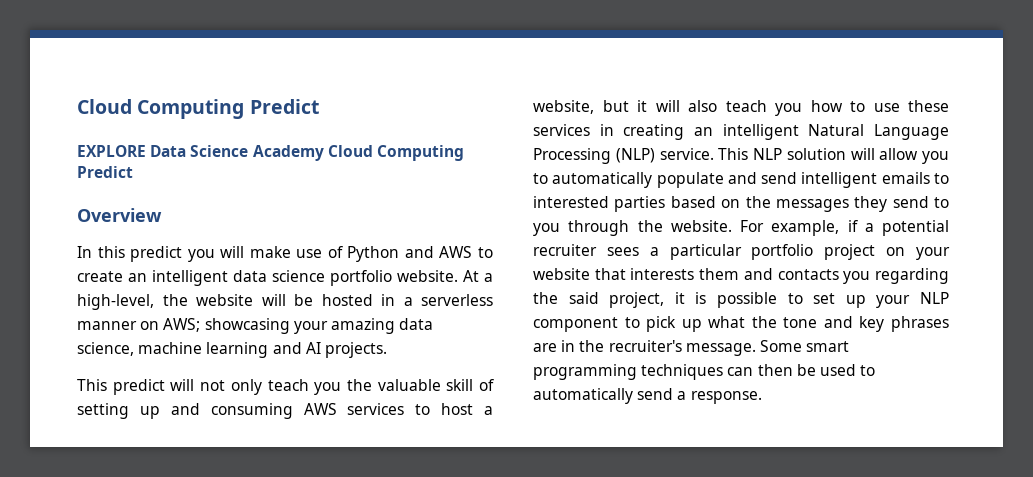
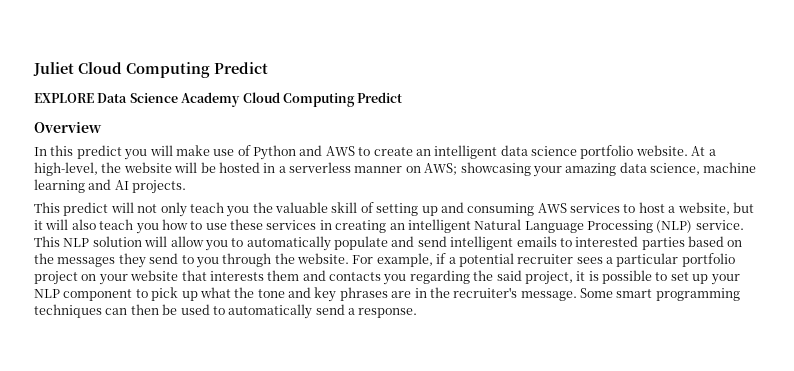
(77, 106) none -> [33,62,74,76] Juliet

